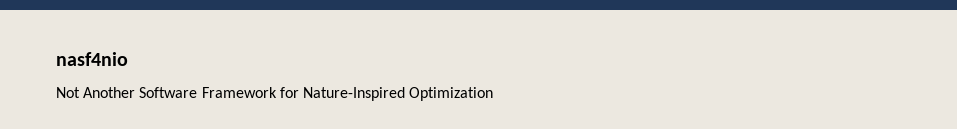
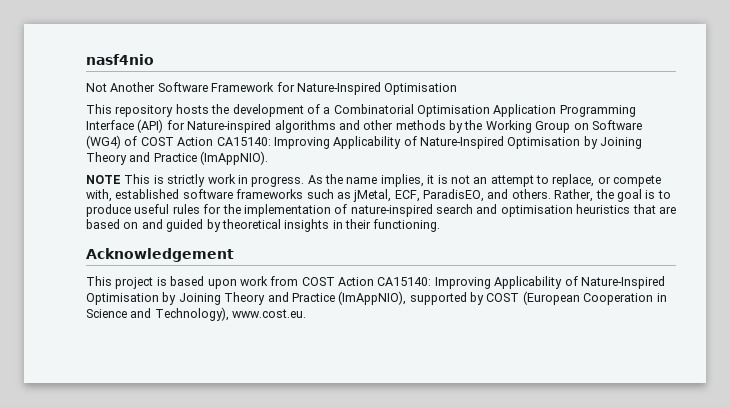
[409,87,494,101] Optimization -> [384,83,458,95] [86,104,636,117] [86,119,642,133] [86,135,643,149] [86,151,269,165] [86,174,662,187] [86,189,671,202] [86,204,676,217] [86,219,441,232] [86,248,234,262] [86,276,665,289] [86,291,667,305] [86,307,307,321] Optimisation // This repository hosts the development of a Combinatorial Optimisation Application Programming Interface (API) for Nature-inspired algorithms and other methods by the Working Group on Software (WG4) of COST Action CA15140: Improving Applicability of Nature-Inspired Optimisation by Joining Theory and Practice (ImAppNIO). // NOTE This is strictly work in progress. As the name implies, it is not an attempt to replace, or compete with, established software frameworks such as jMetal, ECF, ParadisEO, and others. Rather, the goal is to produce useful rules for the implementation of nature-inspired search and optimisation heuristics that are based on and guided by theoretical insights in their functioning. // Acknowledgement // This project is based upon work from COST Action CA15140: Improving Applicability of Nature-Inspired Optimisation by Joining Theory and Practice (ImAppNIO), supported by COST (European Cooperation in Science and Technology), www.cost.eu.

